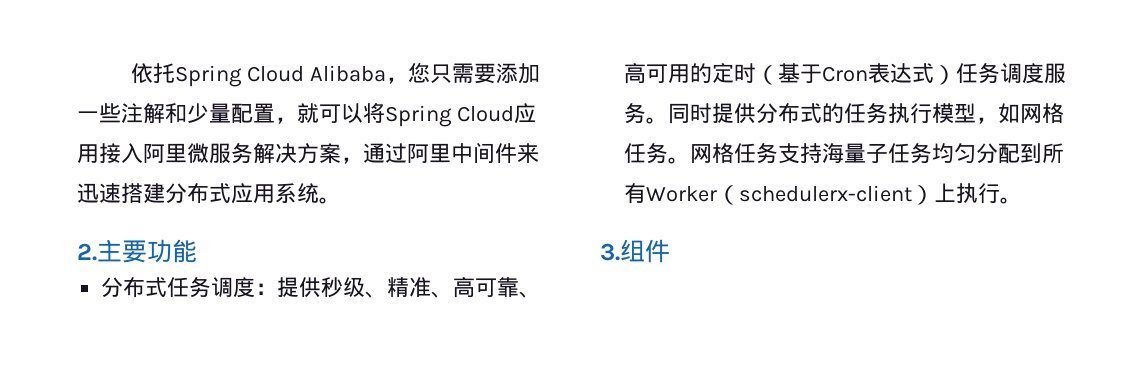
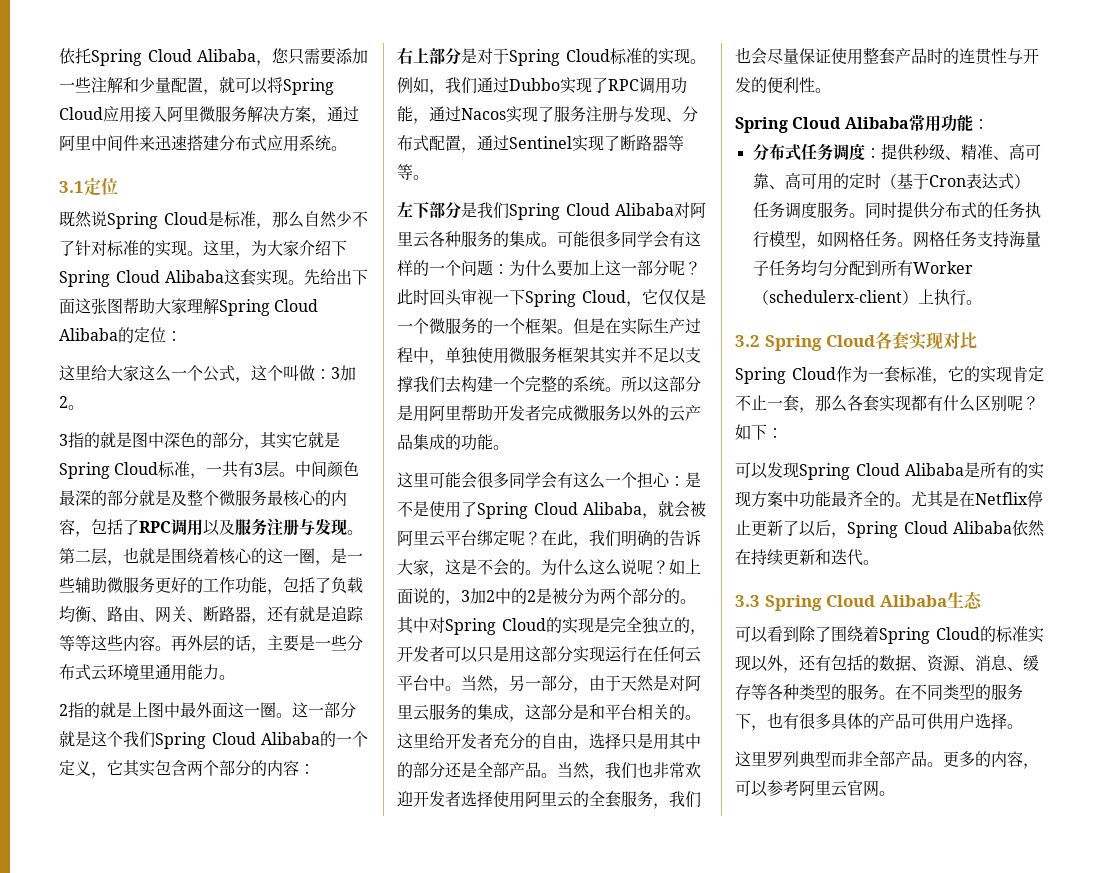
[77,239,197,263] 2.主要功能 -> [59,177,118,196] [59,211,368,229] [59,240,347,258] [59,269,368,287] [59,298,319,316] [59,327,182,343] [59,365,356,383] [59,396,84,410] [59,432,340,450] [59,461,360,479] [59,489,347,507] [59,518,363,537] [59,547,363,566] [59,577,363,595] [59,606,364,624] [59,635,363,653] [59,664,235,681] [59,702,356,718] [59,731,368,749] [59,760,315,778] [397,48,706,66] [397,77,687,95] [397,106,698,124] [397,135,684,153] [397,164,429,180] [397,202,706,220] [397,231,701,248] [397,260,701,277] [397,288,706,307] [397,318,701,335] [397,347,701,365] [397,375,701,393] [397,405,701,422] [397,434,509,451] [397,472,701,489] [397,501,706,519] [397,530,701,548] [397,559,701,577] [397,588,696,606] [397,617,706,635] [397,646,701,663] [397,675,701,693] [397,704,701,722] [397,733,701,751] [397,761,701,780] [397,791,701,809] [735,47,1039,65] [735,77,831,94] [735,114,989,133] 3.1定位 // 既然说Spring Cloud是标准，那么自然少不了针对标准的实现。这里，为大家介绍下Spring Cloud Alibaba这套实现。先给出下面这张图帮助大家理解Spring Cloud Alibaba的定位： // 这里给大家这么一个公式，这个叫做：3加2。 // 3指的就是图中深色的部分，其实它就是Spring Cloud标准，一共有3层。中间颜色最深的部分就是及整个微服务最核心的内容，包括了RPC调用以及服务注册与发现。第二层，也就是围绕着核心的这一圈，是一些辅助微服务更好的工作功能，包括了负载均衡、路由、网关、断路器，还有就是追踪等等这些内容。再外层的话，主要是一些分布式云环境里通用能力。 // 2指的就是上图中最外面这一圈。这一部分就是这个我们Spring Cloud Alibaba的一个定义，它其实包含两个部分的内容： // 右上部分是对于Spring Cloud标准的实现。例如，我们通过Dubbo实现了RPC调用功能，通过Nacos实现了服务注册与发现、分布式配置，通过Sentinel实现了断路器等等。 // 左下部分是我们Spring Cloud Alibaba对阿里云各种服务的集成。可能很多同学会有这样的一个问题：为什么要加上这一部分呢？此时回头审视一下Spring Cloud，它仅仅是一个微服务的一个框架。但是在实际生产过程中，单独使用微服务框架其实并不足以支撑我们去构建一个完整的系统。所以这部分是用阿里帮助开发者完成微服务以外的云产品集成的功能。 // 这里可能会很多同学会有这么一个担心：是不是使用了Spring Cloud Alibaba，就会被阿里云平台绑定呢？在此，我们明确的告诉大家，这是不会的。为什么这么说呢？如上面说的，3加2中的2是被分为两个部分的。其中对Spring Cloud的实现是完全独立的，开发者可以只是用这部分实现运行在任何云平台中。当然，另一部分，由于天然是对阿里云服务的集成，这部分是和平台相关的。这里给开发者充分的自由，选择只是用其中的部分还是全部产品。当然，我们也非常欢迎开发者选择使用阿里云的全套服务，我们也会尽量保证使用整套产品时的连贯性与开发的便利性。 // Spring Cloud Alibaba常用功能：
[600,239,670,263] 3.组件 -> [735,331,978,351] [735,366,1044,384] [735,395,1039,413] [735,424,783,440] [735,462,1044,480] [735,490,1043,508] [735,520,1045,538] [735,549,879,566] [735,591,983,611] [735,625,1044,644] [735,655,1039,673] [735,684,1023,700] [735,712,1023,731] [735,751,1039,769] [735,780,895,797] 3.2 Spring Cloud各套实现对比 // Spring Cloud作为一套标准，它的实现肯定不止一套，那么各套实现都有什么区别呢？如下： // 可以发现Spring Cloud Alibaba是所有的实现方案中功能最齐全的。尤其是在Netflix停止更新了以后，Spring Cloud Alibaba依然在持续更新和迭代。 // 3.3 Spring Cloud Alibaba生态 // 可以看到除了围绕着Spring Cloud的标准实现以外，还有包括的数据、资源、消息、缓存等各种类型的服务。在不同类型的服务下，也有很多具体的产品可供用户选择。 // 这里罗列典型而非全部产品。更多的内容，可以参考阿里云官网。

